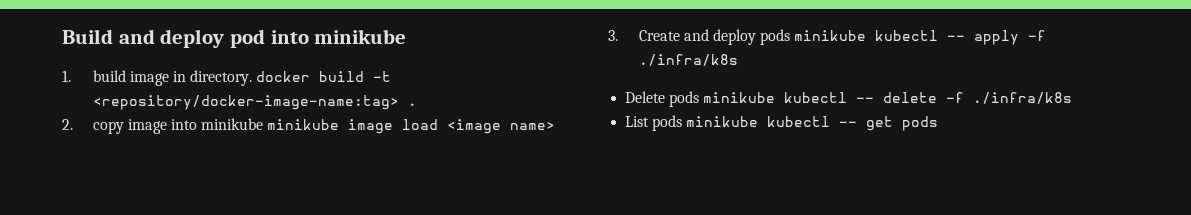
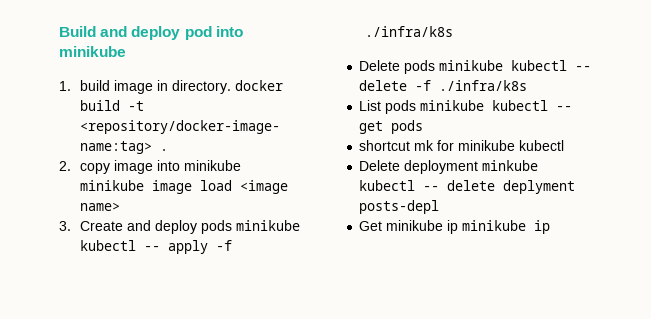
(939, 123) none -> [359,140,565,151] [359,160,539,174] [359,180,576,194] [359,200,440,214] [359,220,551,234] // shortcut mk for minikube kubectl // Delete deployment minkube kubectl -- delete deplyment posts-depl // Get minikube ip minikube ip

